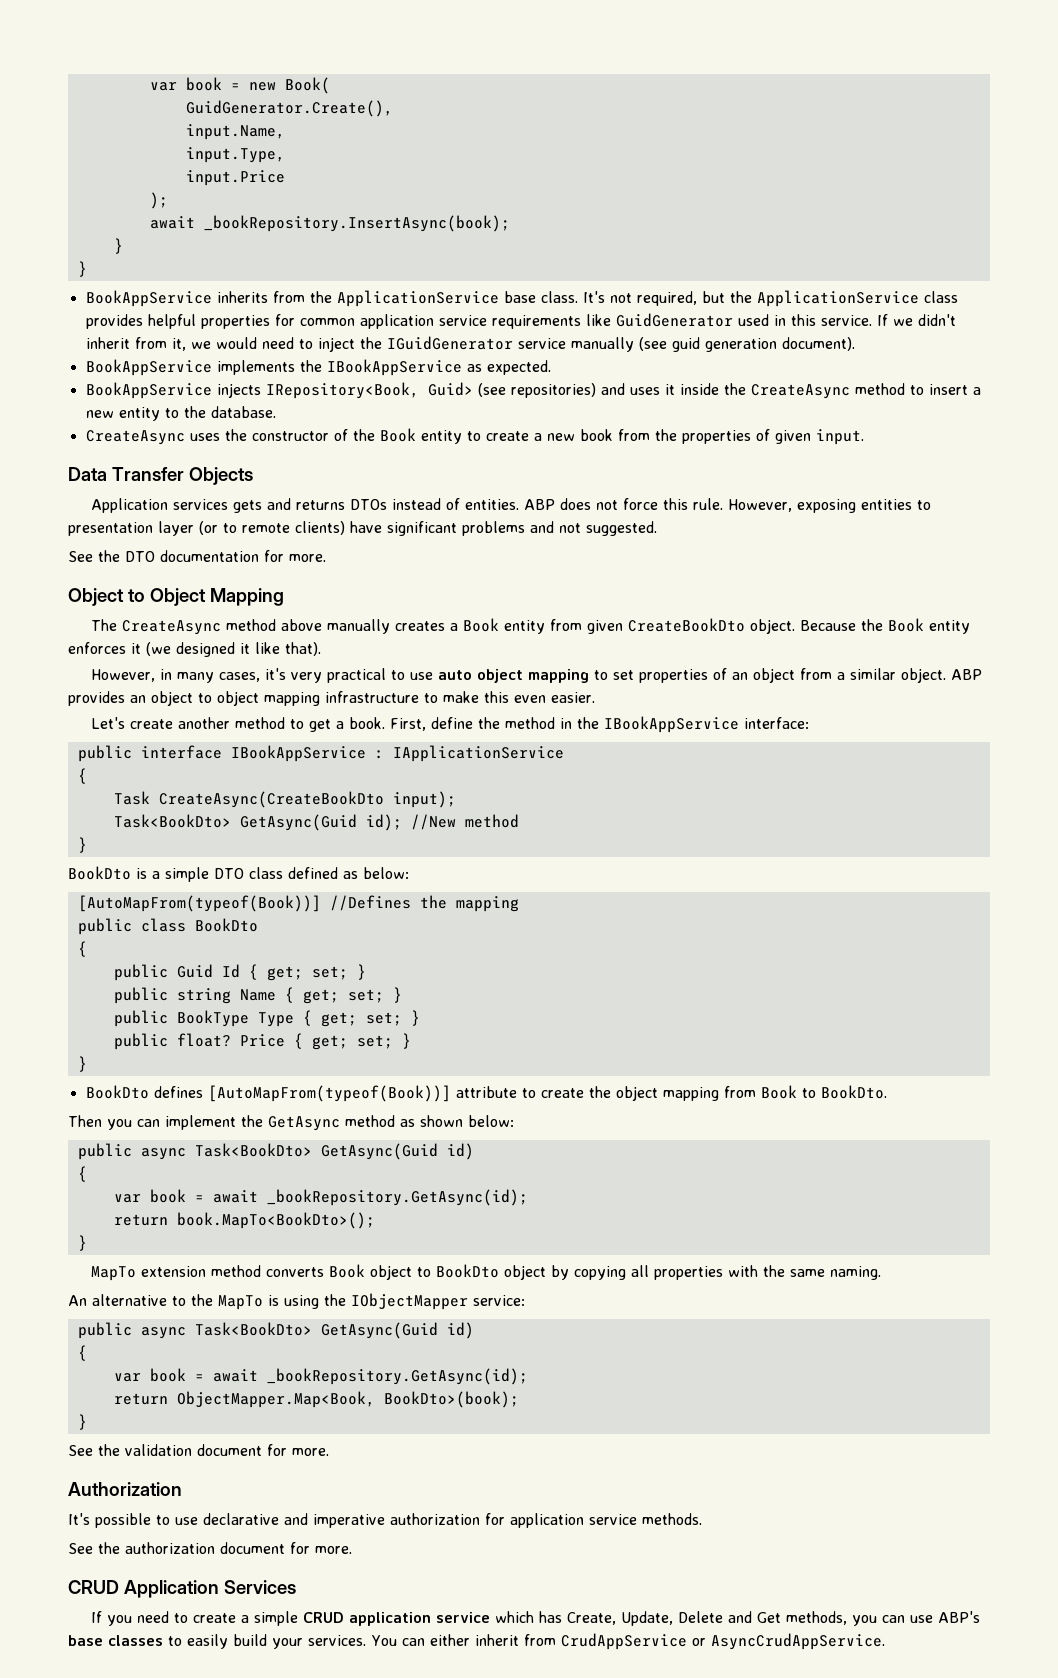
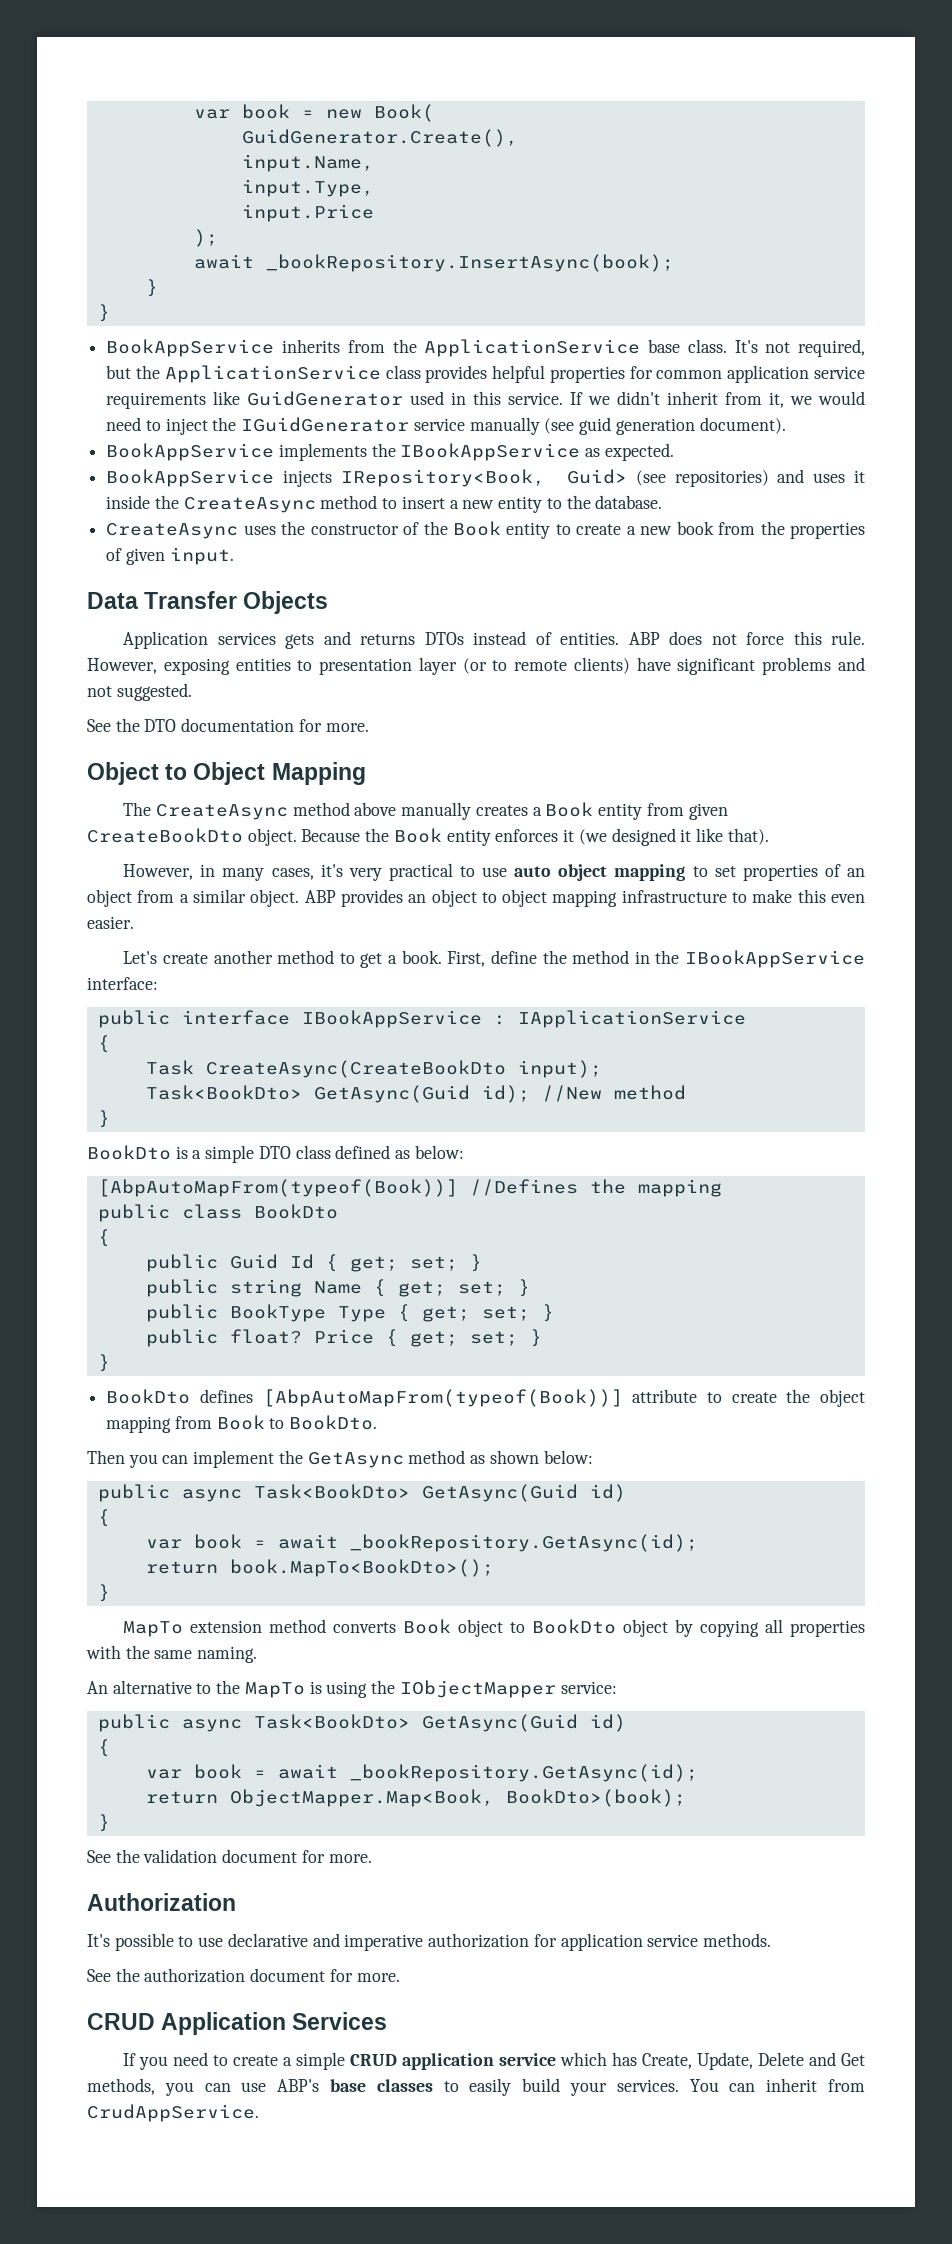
[77,895,321,912] [AutoMapFrom(typeof(Book))] -> [97,1179,458,1197] [AbpAutoMapFrom(typeof(Book))]
[207,1085,451,1102] [AutoMapFrom(typeof(Book))] -> [262,1389,623,1407] [AbpAutoMapFrom(typeof(Book))]
[429,1633,885,1650] either inherit from CrudAppService or AsyncCrudAppService. -> [766,2078,865,2092] [87,2104,259,2122] inherit from CrudAppService.

